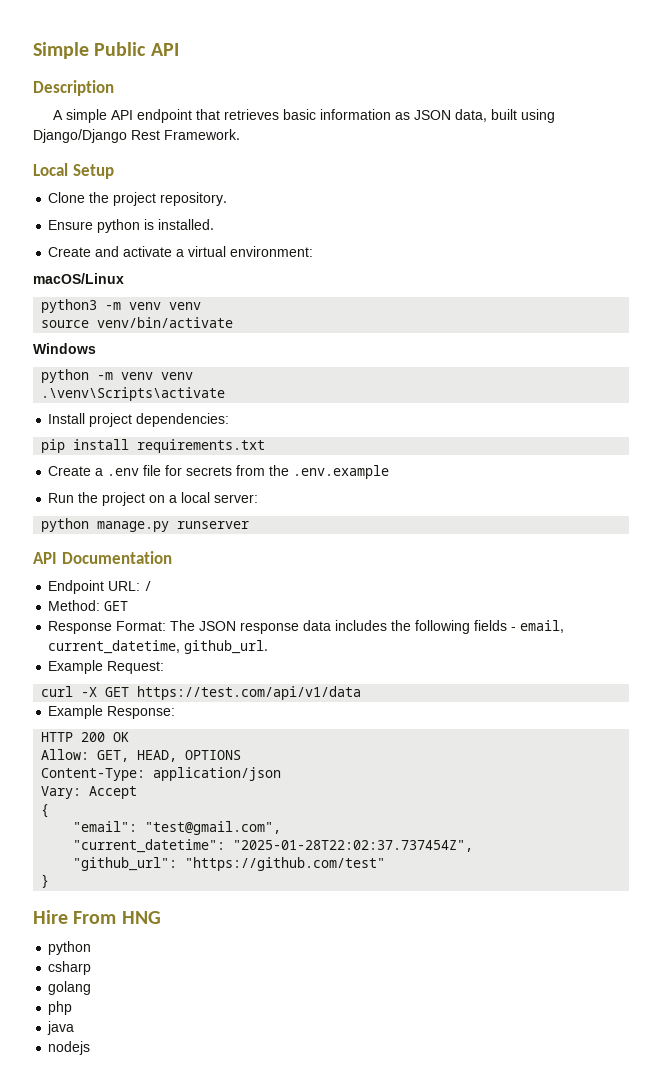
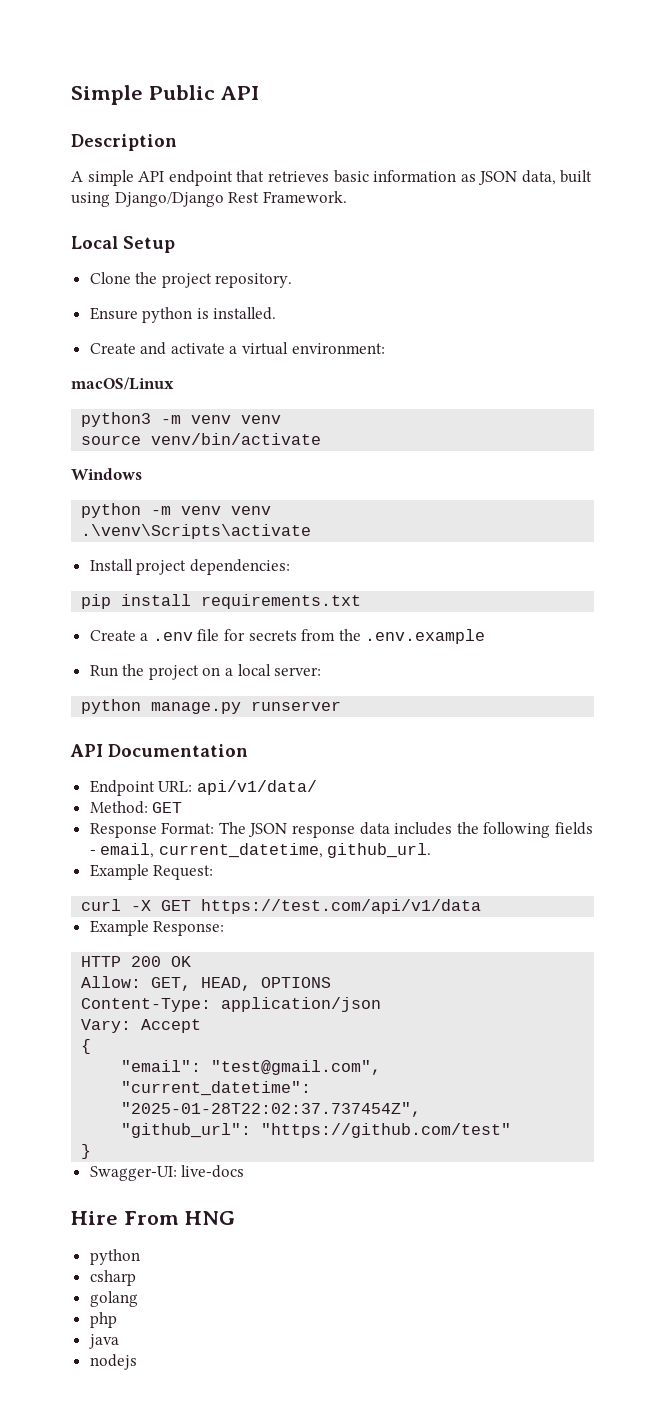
[144,581,153,591] / -> [196,780,317,795] api/v1/data/
(50, 881) none -> [89,1165,245,1181] // Swagger-UI: live-docs

